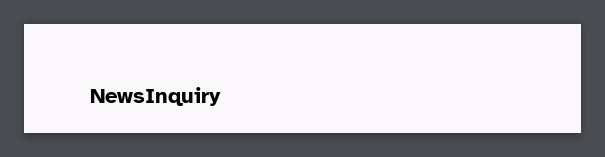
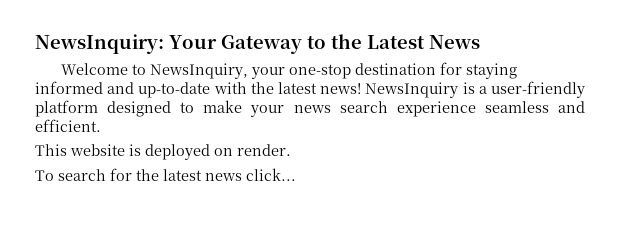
[90,87,221,106] NewsInquiry -> [35,34,480,54] [60,62,517,79] [35,81,585,98] [35,100,585,117] [35,119,101,132] [35,144,291,160] [35,168,296,181] NewsInquiry: Your Gateway to the Latest News // Welcome to NewsInquiry, your one-stop destination for staying informed and up-to-date with the latest news! NewsInquiry is a user-friendly platform designed to make your news search experience seamless and efficient. // This website is deployed on render. // To search for the latest news click...

